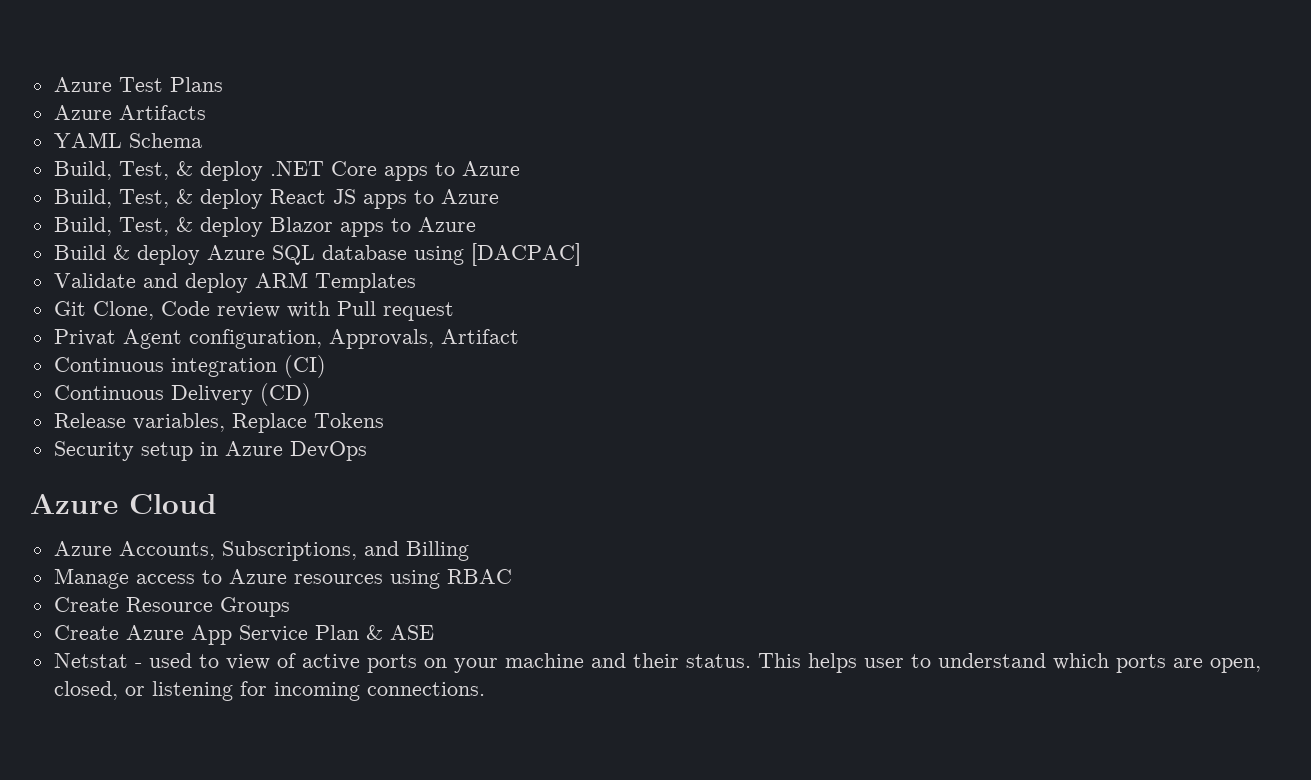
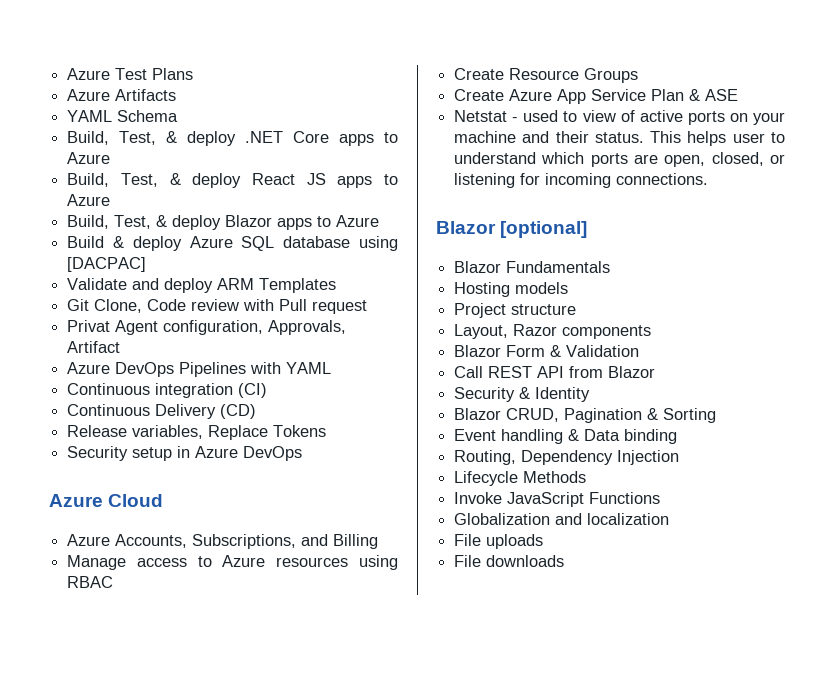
(519, 336) none -> [67,362,332,377] // Azure DevOps Pipelines with YAML
(485, 689) none -> [436,221,588,238] [454,261,611,273] [454,282,569,297] [454,303,577,318] [454,324,652,339] [454,345,640,357] [454,366,656,378] [454,387,591,402] [454,408,717,423] [454,429,678,444] [454,450,680,465] [454,471,587,486] [454,492,661,507] [454,513,670,525] [454,534,544,549] [454,555,565,567] // Blazor [optional] // Blazor Fundamentals // Hosting models // Project structure // Layout, Razor components // Blazor Form & Validation // Call REST API from Blazor // Security & Identity // Blazor CRUD, Pagination & Sorting // Event handling & Data binding // Routing, Dependency Injection // Lifecycle Methods // Invoke JavaScript Functions // Globalization and localization // File uploads // File downloads

